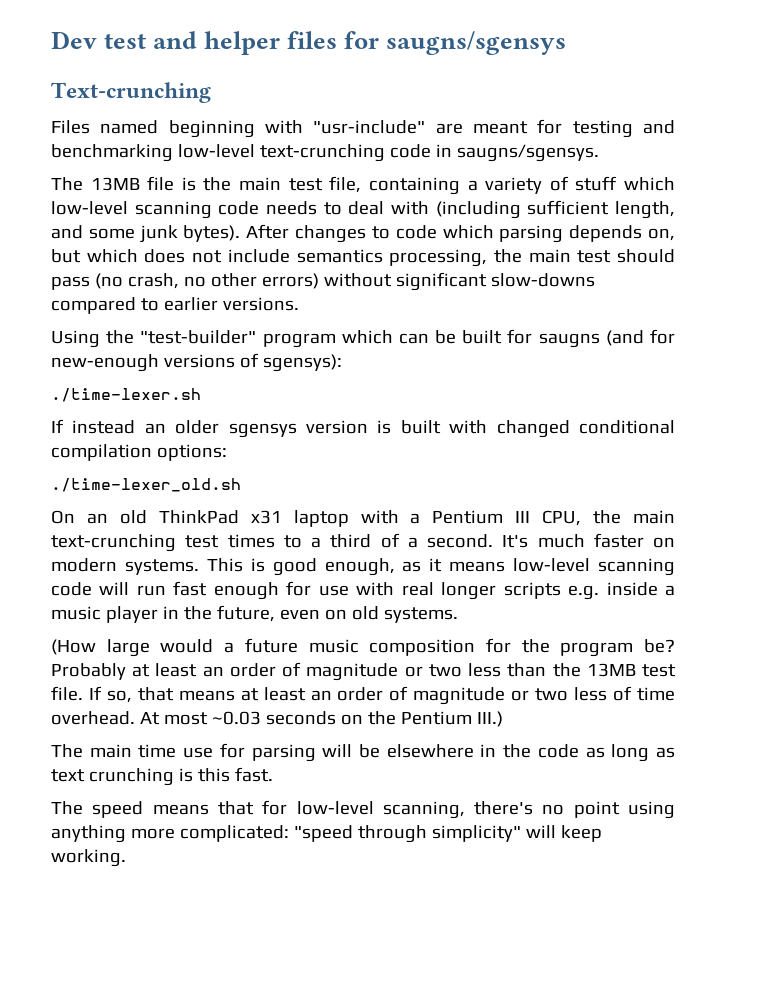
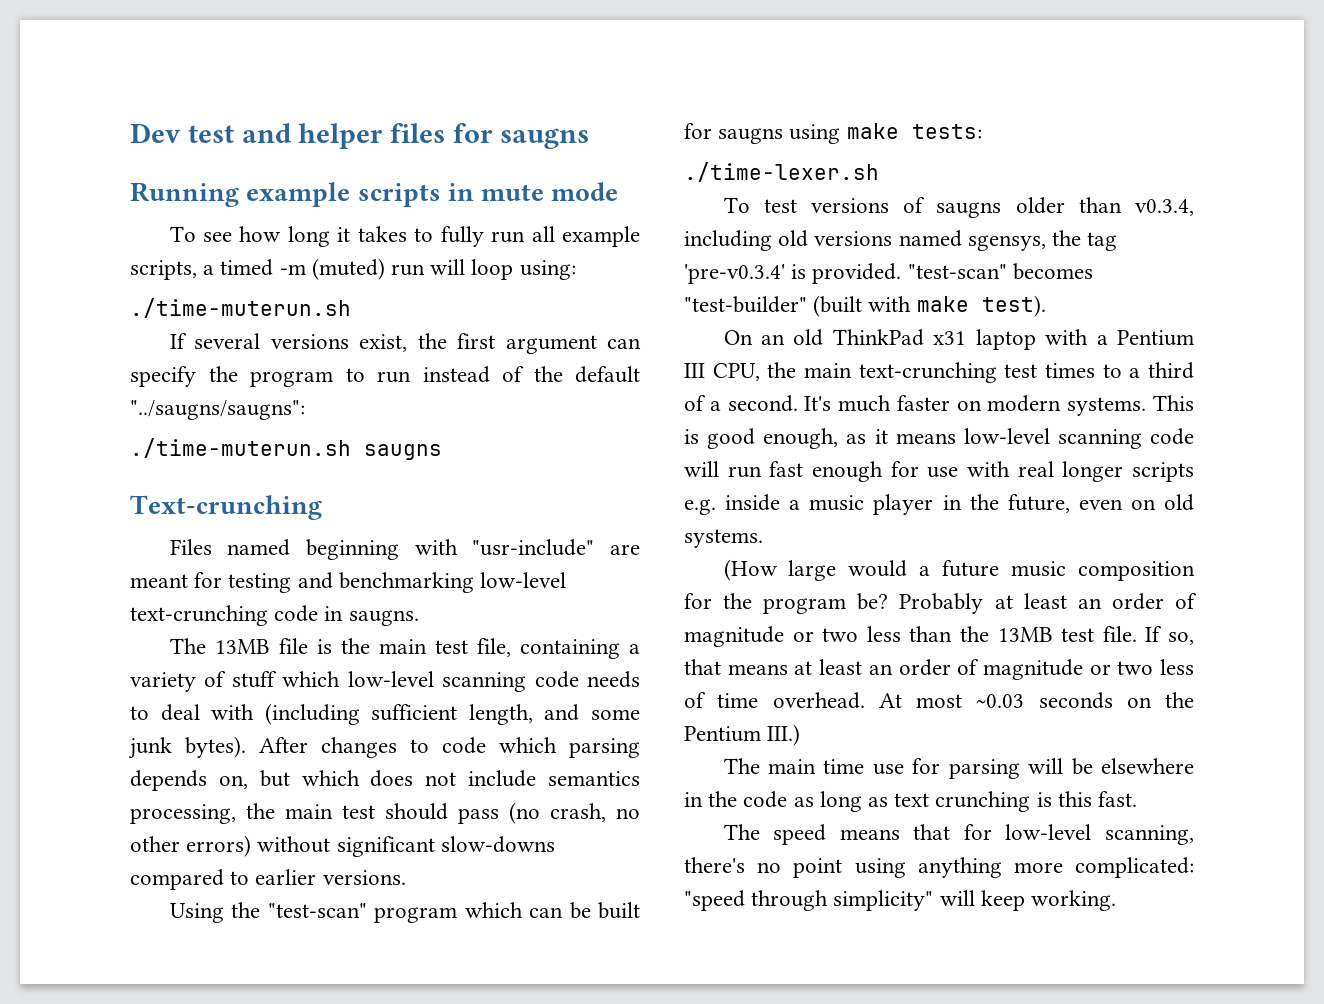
[386,31,567,55] saugns/sgensys -> [499,128,589,149] [130,182,619,207] [169,226,640,247] [130,258,576,280] [130,298,351,318] [169,333,641,354] [130,366,640,387] [130,400,305,420] [130,438,442,460] saugns // Running example scripts in mute mode // To see how long it takes to fully run all example scripts, a timed -m (muted) run will loop using: // ./time-muterun.sh // If several versions exist, the first argument can specify the program to run instead of the default "../saugns/saugns": // ./time-muterun.sh saugns
[456,144,599,162] saugns/sgensys. -> [348,610,419,626] saugns.
[140,330,257,344] "test-builder" -> [267,903,367,918] "test-scan"
[605,329,675,346] [51,353,342,372] [51,388,201,402] [51,419,675,438] [51,444,227,461] [51,478,241,492] (and for new-enough versions of sgensys): // ./time-lexer.sh // If instead an older sgensys version is built with changed conditional compilation options: // ./time-lexer_old.sh -> [789,123,982,144] [684,162,879,182] [723,197,1194,218] [684,230,1118,251] [684,263,1093,284] [684,295,1046,317] using make tests: // ./time-lexer.sh // To test versions of saugns older than v0.3.4, including old versions named sgensys, the tag 'pre-v0.3.4' is provided. "test-scan" becomes "test-builder" (built with make test).

